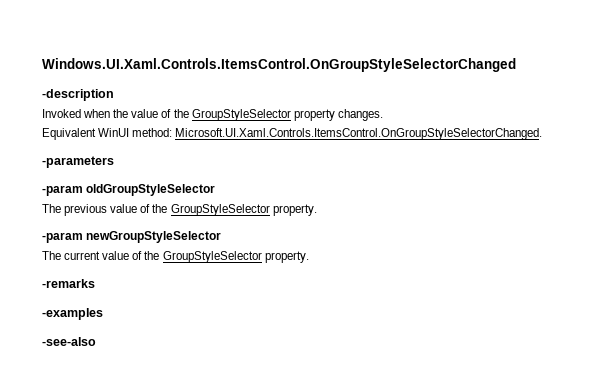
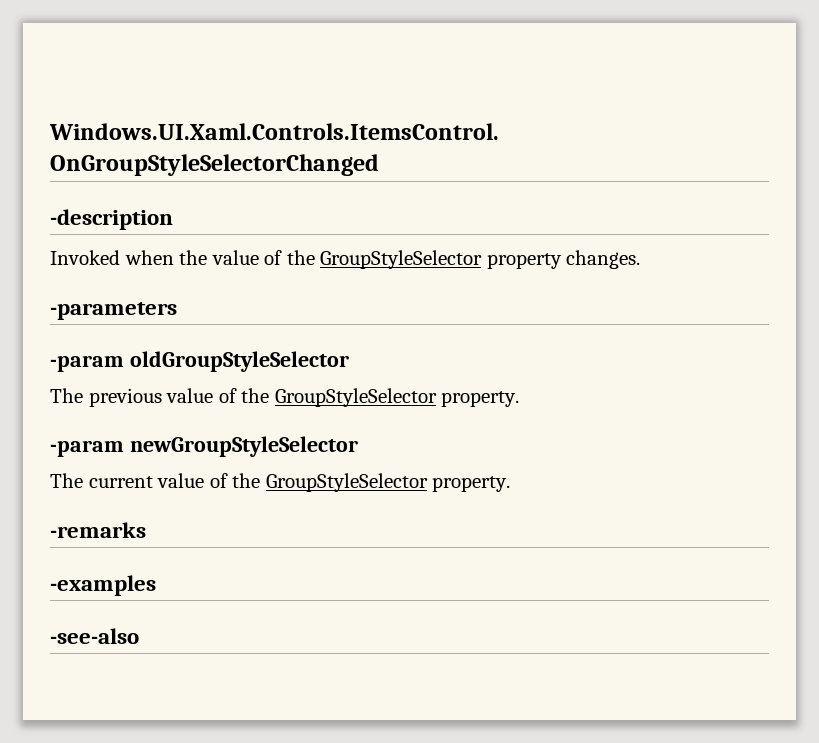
[42,128,543,140] // Equivalent WinUI method: Microsoft.UI.Xaml.Controls.ItemsControl.OnGroupStyleSelectorChanged. -> (641, 259) none

